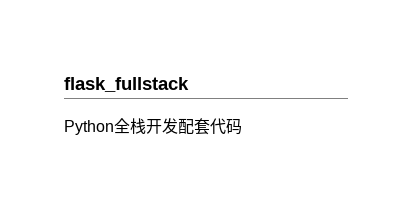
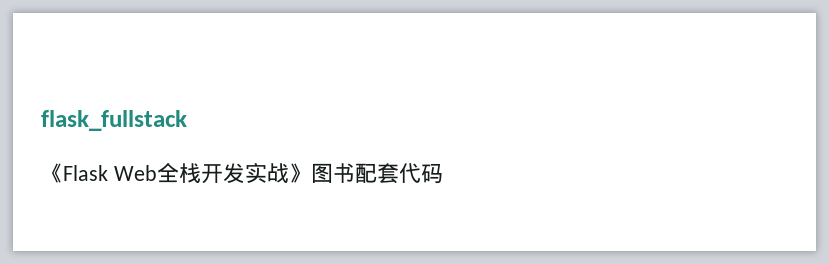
[64,118,178,135] Python全栈开发 -> [41,163,355,184] 《Flask Web全栈开发实战》图书

